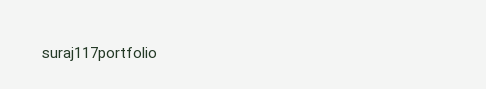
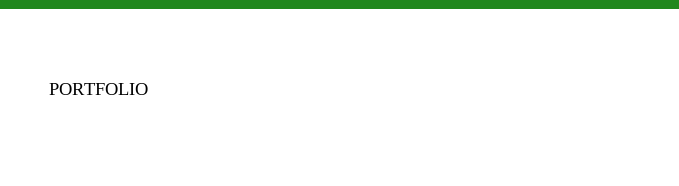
[42,47,157,61] suraj117portfolio -> [49,83,148,95] PORTFOLIO

